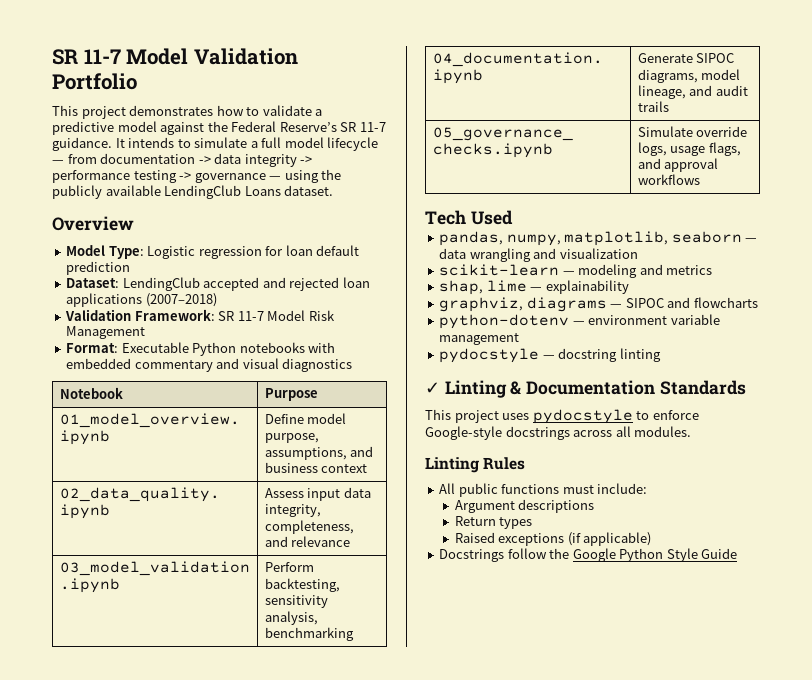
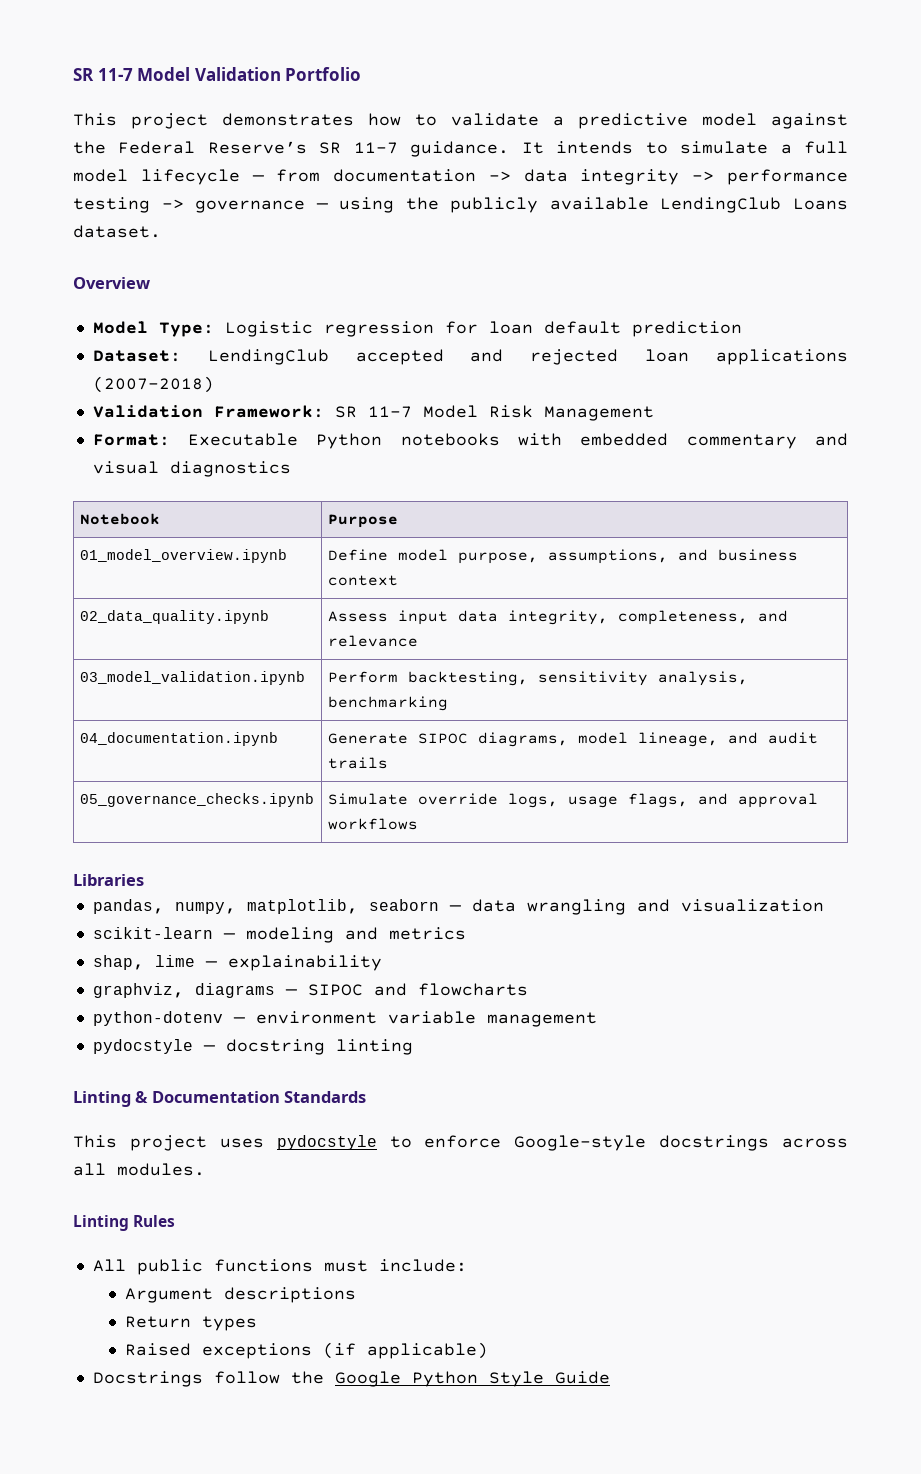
[425,210,513,225] Tech Used -> [73,874,144,886] Libraries
[425,382,440,394] ✓ -> (413, 1047) none

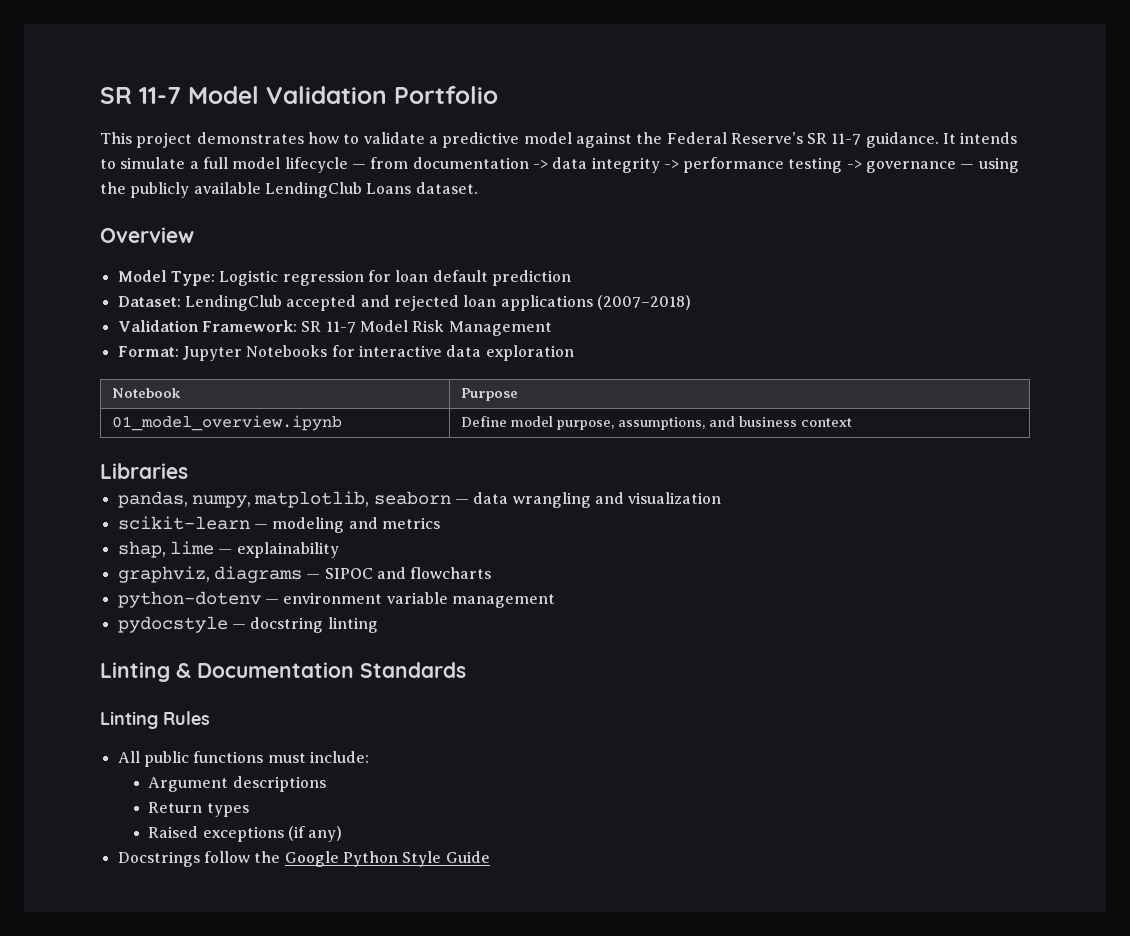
[188,433,848,449] [92,461,291,477] Executable Python notebooks with embedded commentary and visual diagnostics -> [182,345,574,361] Jupyter Notebooks for interactive data exploration
[80,610,270,624] [328,610,789,625] [328,635,419,647] [80,671,306,685] [328,671,749,686] [328,696,449,711] [80,732,279,746] [328,732,819,747] [328,757,389,769] [80,793,315,807] [328,793,819,808] [328,818,419,830] // 02_data_quality.ipynb | Assess input data integrity, completeness, and relevance // 03_model_validation.ipynb | Perform backtesting, sensitivity analysis, benchmarking // 04_documentation.ipynb | Generate SIPOC diagrams, model lineage, and audit trails // 05_governance_checks.ipynb | Simulate override logs, usage flags, and approval workflows -> (853, 422) none
[73,1135,848,1151] [73,1163,205,1176] // This project uses pydocstyle to enforce Google-style docstrings across all modules. -> (466, 670) none
[367,1342,489,1359] applicable) -> [308,826,343,842] any)

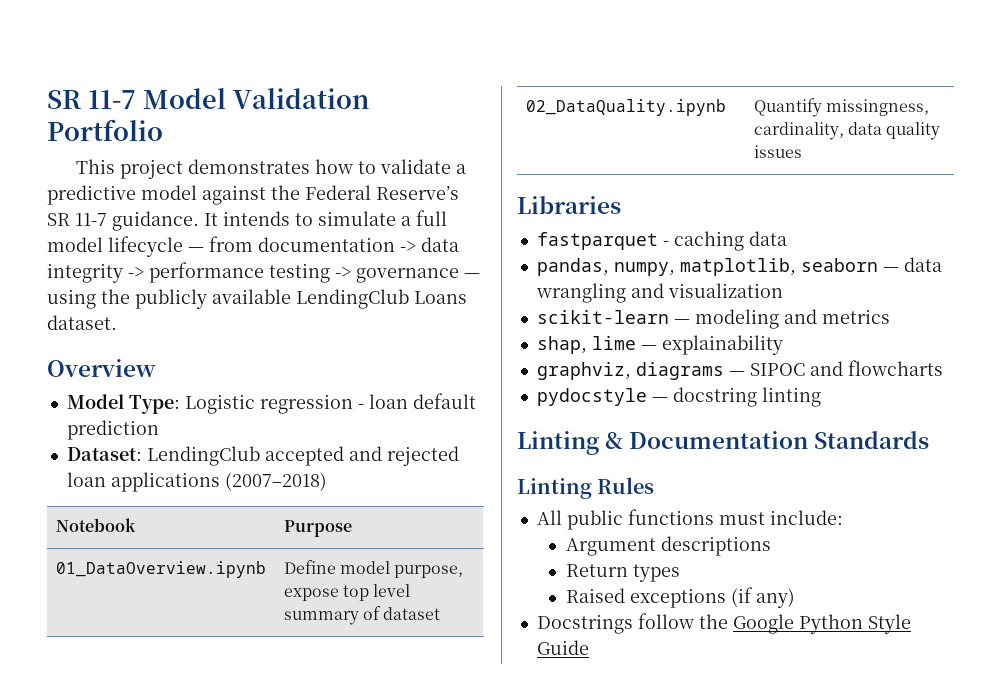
[367,270,391,282] for -> [357,404,364,409] -
[117,320,552,336] [117,345,574,361] // Validation Framework: SR 11-7 Model Risk Management // Format: Jupyter Notebooks for interactive data exploration -> (327, 481) none
[112,415,343,431] 01_model_overview.ipynb -> [55,561,266,578] 01_DataOverview.ipynb
[618,416,853,430] [100,463,188,479] assumptions, and business context // Libraries -> [283,584,411,601] [283,606,441,625] [525,99,726,116] [753,98,929,117] [753,122,941,140] [753,145,802,158] [517,196,621,214] [536,231,787,251] expose top level summary of dataset // 02_DataQuality.ipynb | Quantify missingness, cardinality, data quality issues // Libraries // fastparquet - caching data
[117,591,555,608] // python-dotenv — environment variable management -> (943, 368) none

